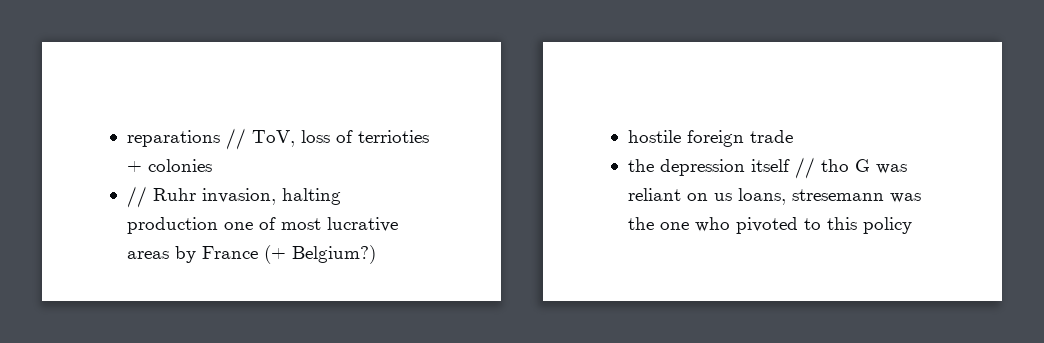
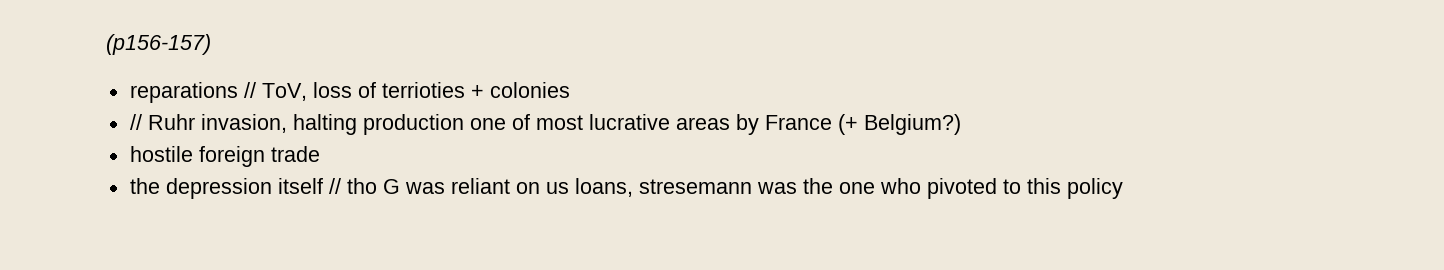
(126, 138) none -> [106,34,211,55] (p156-157) //

